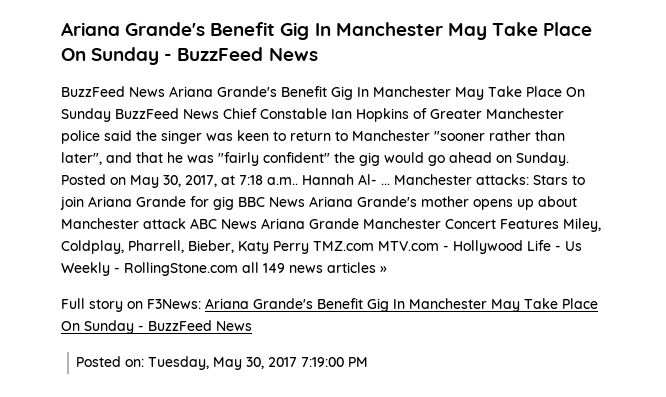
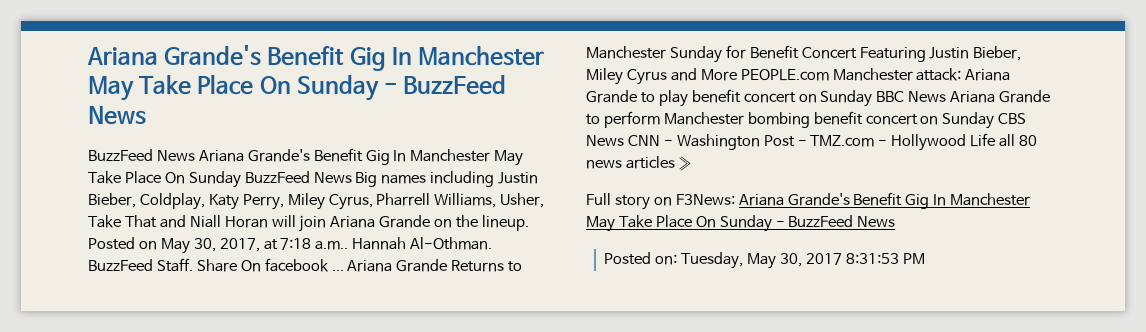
[223,108,564,122] [61,130,565,144] [61,152,569,166] Chief Constable Ian Hopkins of Greater Manchester police said the singer was keen to return to Manchester "sooner rather than later", and that he was "fairly confident" the gig would go ahead on Sunday. -> [355,171,539,187] [88,193,545,210] [88,215,530,232] Big names including Justin Bieber, Coldplay, Katy Perry, Miley Cyrus, Pharrell Williams, Usher, Take That and Niall Horan will join Ariana Grande on the lineup.
[358,174,585,185] [60,196,577,210] [61,218,601,232] [61,240,582,254] [61,262,285,276] Al- ... Manchester attacks: Stars to join Ariana Grande for gig BBC News Ariana Grande's mother opens up about Manchester attack ABC News Ariana Grande Manchester Concert Features Miley, Coldplay, Pharrell, Bieber, Katy Perry TMZ.com MTV.com - Hollywood Life - Us Weekly - RollingStone.com all 149 -> [410,237,493,250] [88,258,523,272] [586,45,1022,63] [586,68,1011,85] [586,89,1051,107] [586,111,1027,129] [586,133,1038,151] Al-Othman. BuzzFeed Staff. Share On facebook ... Ariana Grande Returns to Manchester Sunday for Benefit Concert Featuring Justin Bieber, Miley Cyrus and More PEOPLE.com Manchester attack: Ariana Grande to play benefit concert on Sunday BBC News Ariana Grande to perform Manchester bombing benefit concert on Sunday CBS News CNN - Washington Post - TMZ.com - Hollywood Life all 80
[301,357,345,367] 7:19:00 -> [845,253,899,264] 8:31:53

